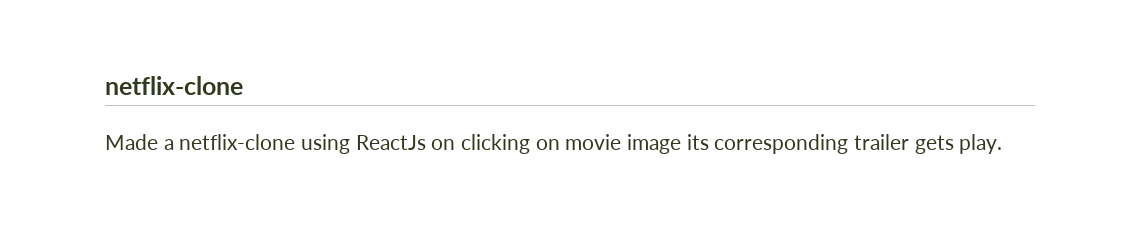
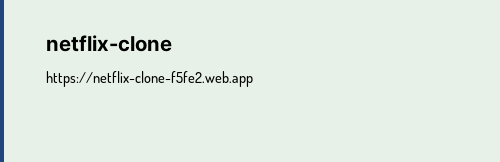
[105,134,1003,154] Made a netflix-clone using ReactJs on clicking on movie image its corresponding trailer gets play. -> [46,71,253,87] https://netflix-clone-f5fe2.web.app

